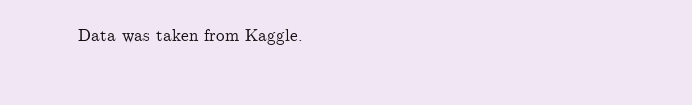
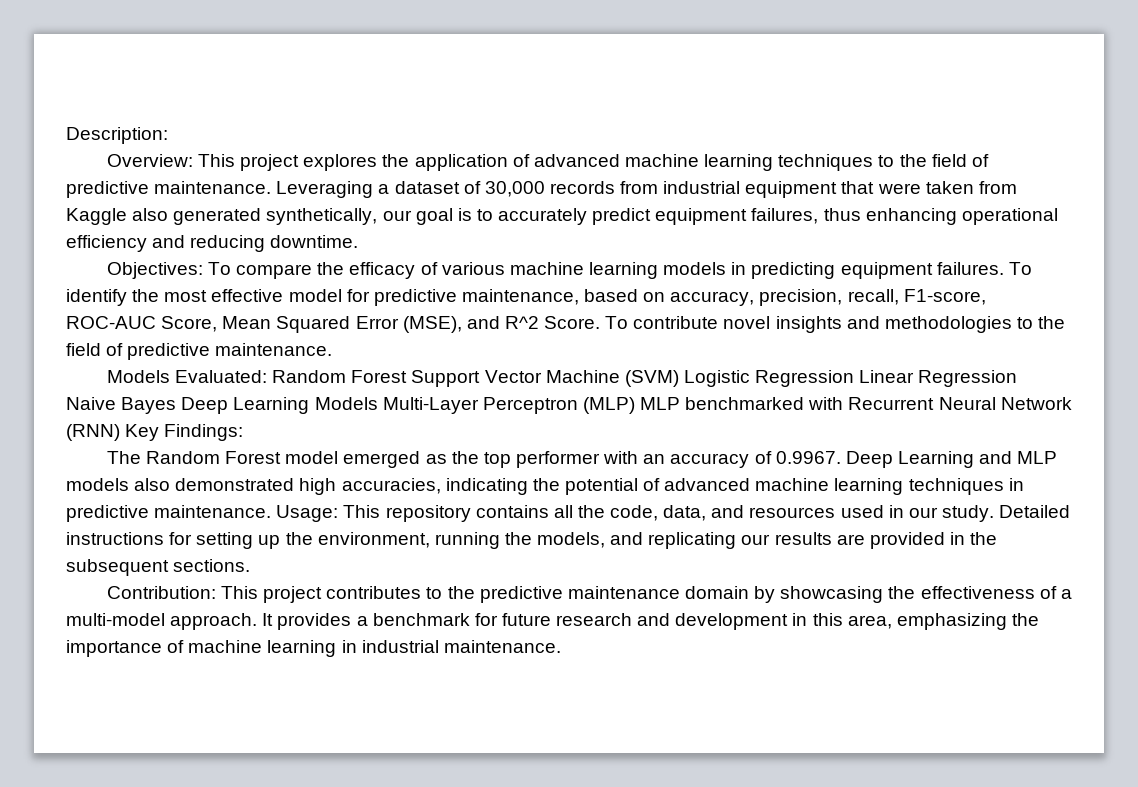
[78,29,303,45] Data was taken from Kaggle. -> [66,127,168,144] [106,154,989,171] [66,181,1017,198] [66,208,1058,225] [66,235,359,252] [106,262,1032,279] [66,289,986,306] [66,316,1066,333] [66,343,333,360] [106,370,1018,387] [66,397,1072,414] [66,424,244,441] [106,451,1058,468] [66,478,1024,495] [66,505,1071,522] [66,532,998,549] [66,559,251,576] [106,586,1072,603] [66,613,1039,630] [66,640,561,657] Description: // Overview: This project explores the application of advanced machine learning techniques to the field of predictive maintenance. Leveraging a dataset of 30,000 records from industrial equipment that were taken from Kaggle also generated synthetically, our goal is to accurately predict equipment failures, thus enhancing operational efficiency and reducing downtime. // Objectives: To compare the efficacy of various machine learning models in predicting equipment failures. To identify the most effective model for predictive maintenance, based on accuracy, precision, recall, F1-score, ROC-AUC Score, Mean Squared Error (MSE), and R^2 Score. To contribute novel insights and methodologies to the field of predictive maintenance. // Models Evaluated: Random Forest Support Vector Machine (SVM) Logistic Regression Linear Regression Naive Bayes Deep Learning Models Multi-Layer Perceptron (MLP) MLP benchmarked with Recurrent Neural Network (RNN) Key Findings: // The Random Forest model emerged as the top performer with an accuracy of 0.9967. Deep Learning and MLP models also demonstrated high accuracies, indicating the potential of advanced machine learning techniques in predictive maintenance. Usage: This repository contains all the code, data, and resources used in our study. Detailed instructions for setting up the environment, running the models, and replicating our results are provided in the subsequent sections. // Contribution: This project contributes to the predictive maintenance domain by showcasing the effectiveness of a multi-model approach. It provides a benchmark for future research and development in this area, emphasizing the importance of machine learning in industrial maintenance.

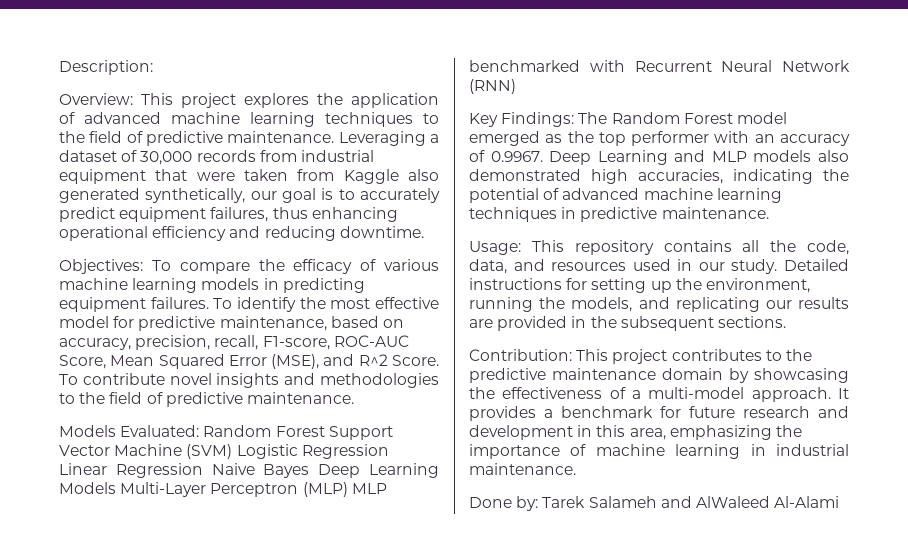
(120, 432) none -> (516, 86) //
(244, 432) // -> (575, 119) none
(272, 511) none -> (769, 213) //
(561, 646) none -> [469,496,840,511] // Done by: Tarek Salameh and AlWaleed Al-Alami

